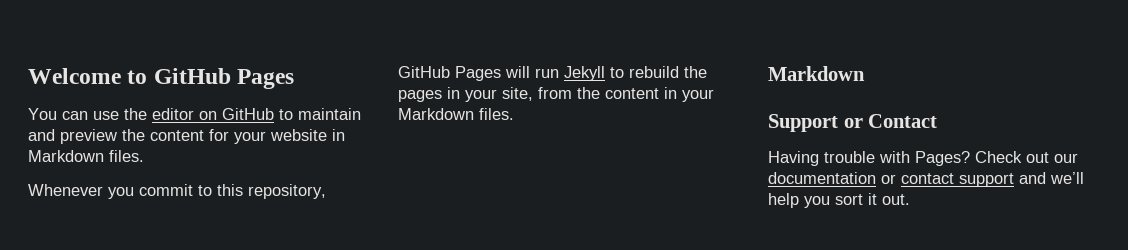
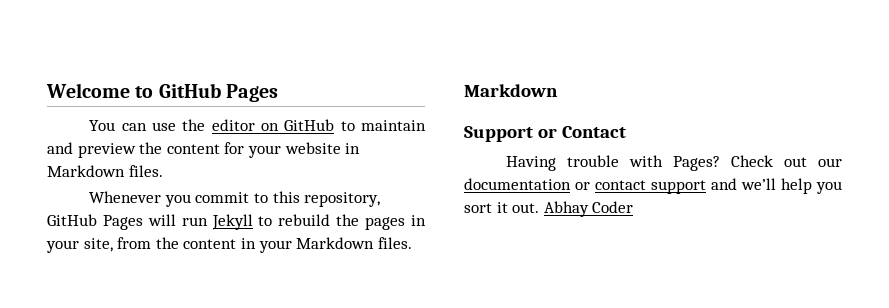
(910, 199) none -> [543,201,634,217] Abhay Coder

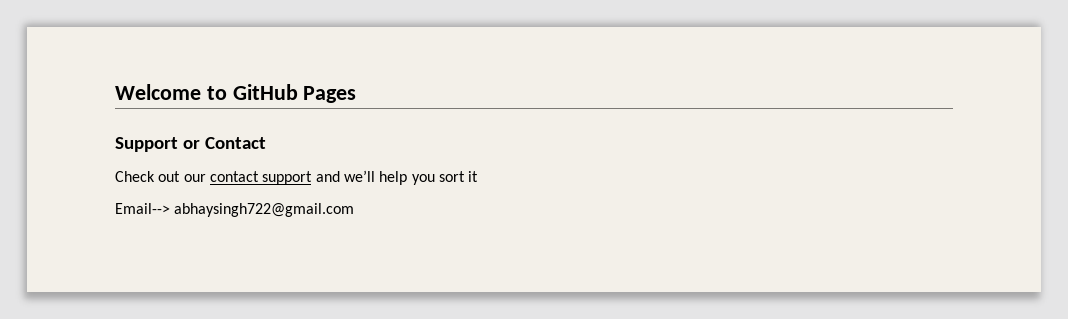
[89,119,426,131] [47,142,361,158] [47,165,163,177] [89,191,381,207] [47,214,427,230] [46,237,412,253] [464,84,558,97] // You can use the editor on GitHub to maintain and preview the content for your website in Markdown files. // Whenever you commit to this repository, GitHub Pages will run Jekyll to rebuild the pages in your site, from the content in your Markdown files. // Markdown -> (357, 94) none
[506,155,721,171] Having trouble with Pages? -> (266, 143) none
[464,178,590,190] documentation or -> (206, 178) none
[512,201,634,217] out. Abhay Coder -> [115,203,355,217] // Email--> abhaysingh722@gmail.com

